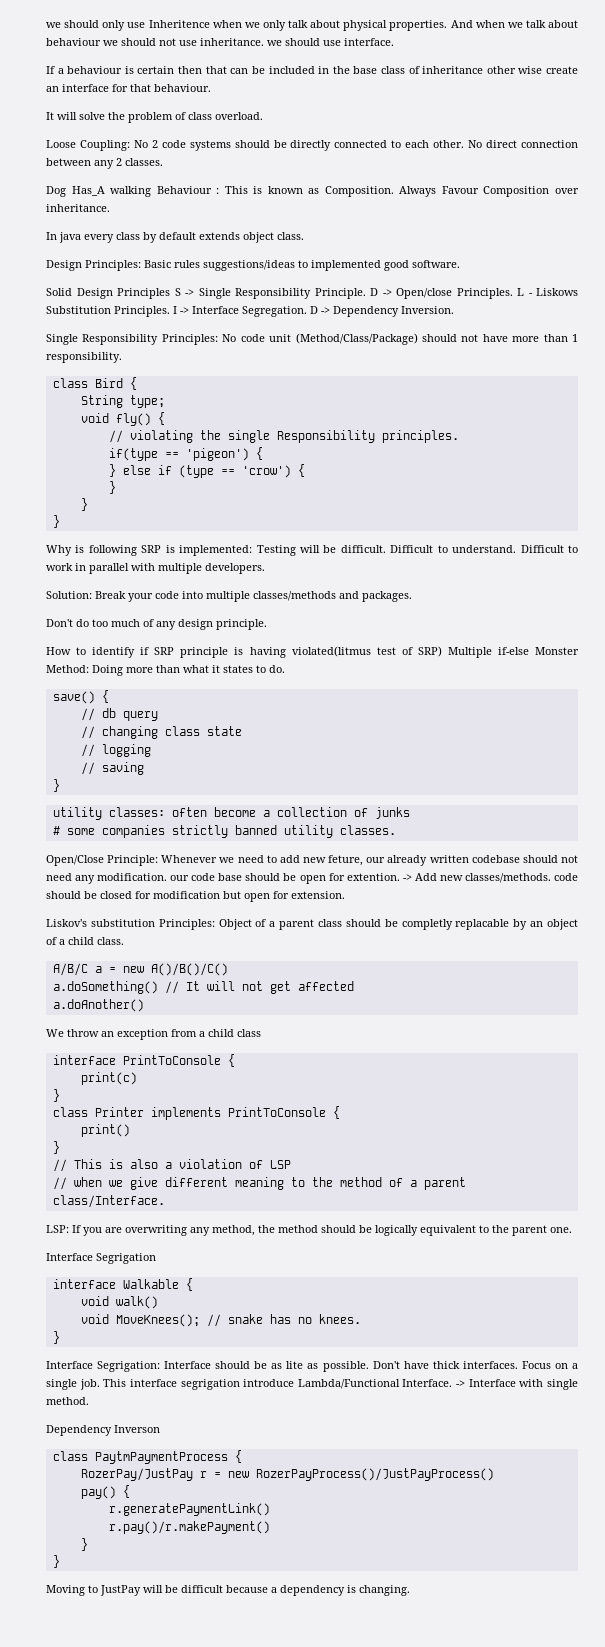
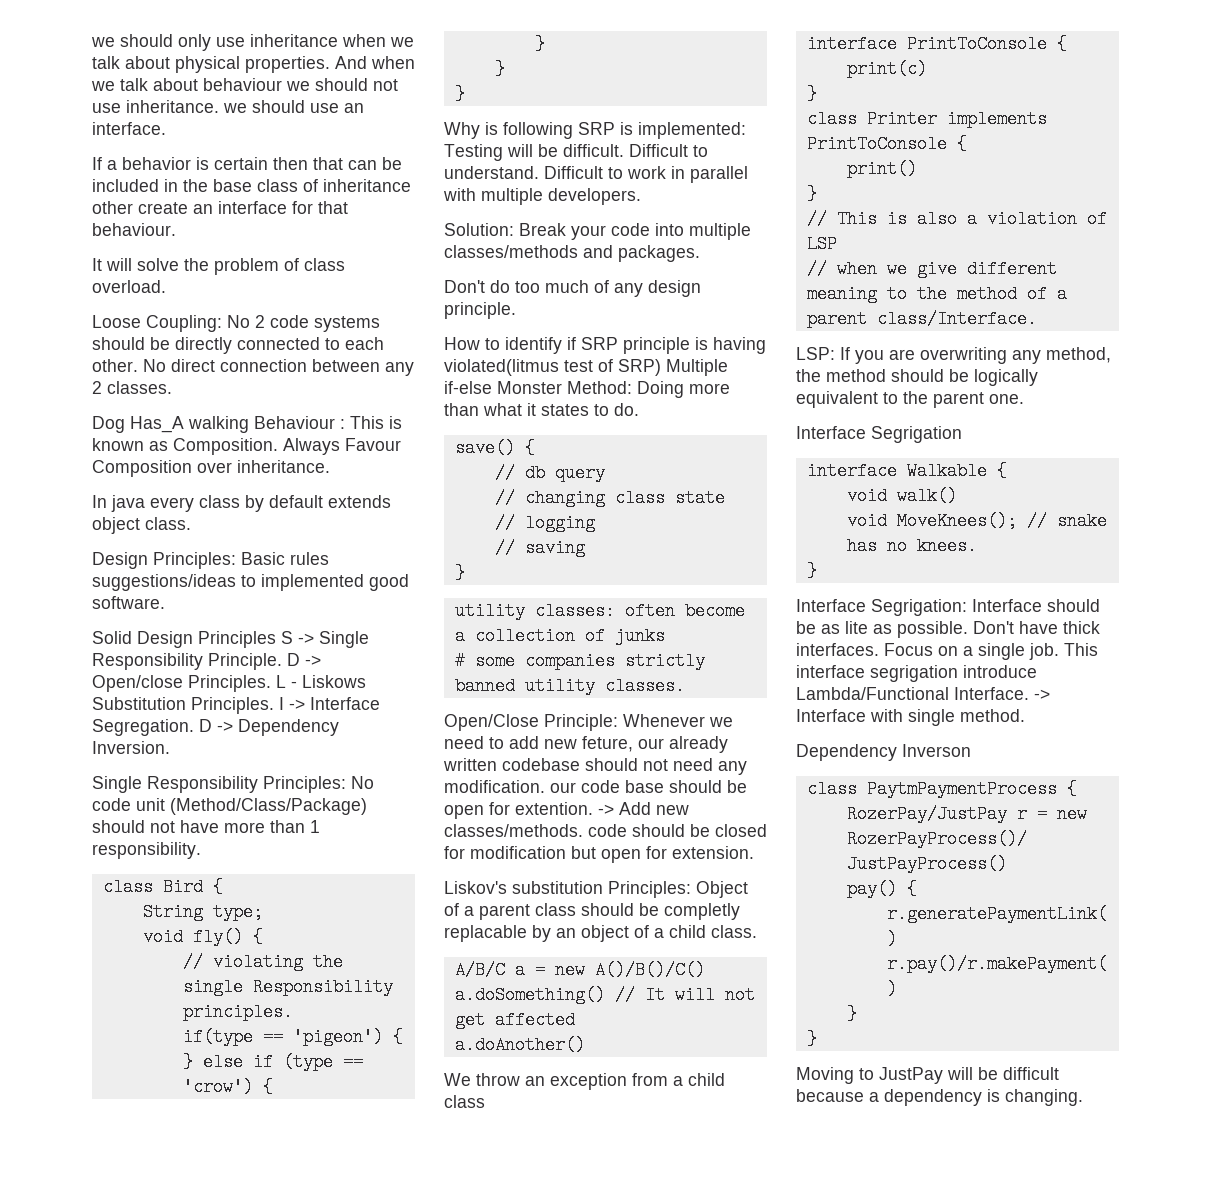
[148,20,286,31] Inheritence when we only -> [250,34,414,47] inheritance when we
(341, 43) none -> [344,103,364,113] an
[67,66,123,74] behaviour -> [122,157,191,170] behavior
[518,66,543,74] wise -> (133, 207) none

